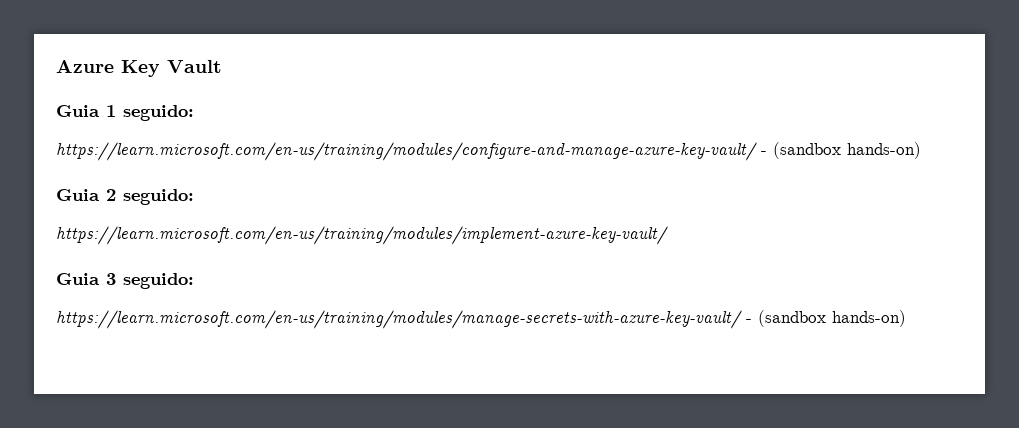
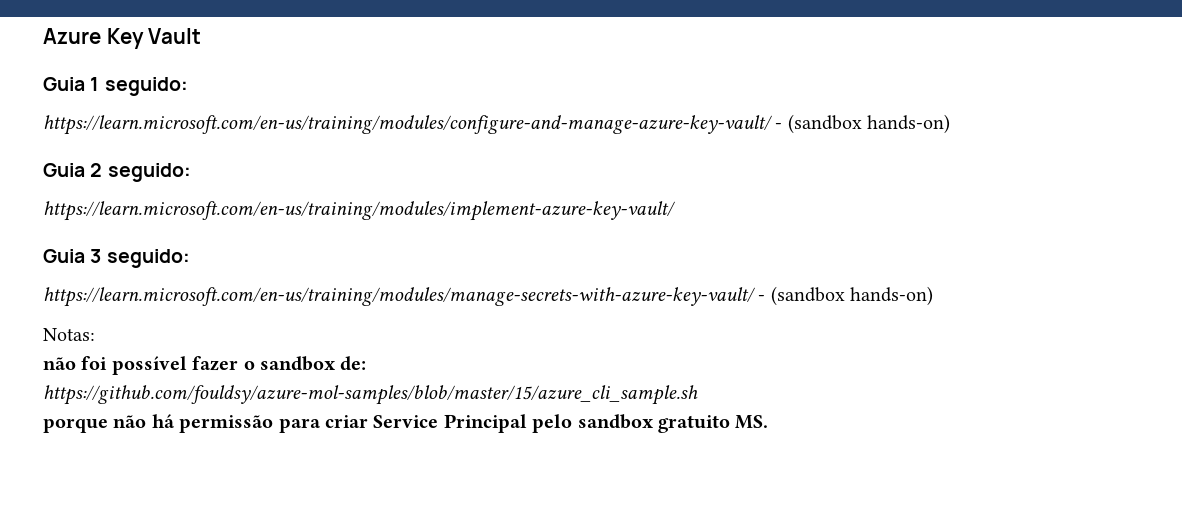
(906, 318) none -> [43,328,95,341] [43,356,367,375] [43,385,698,405] [43,414,769,433] // Notas: // não foi possível fazer o sandbox de: // https://github.com/fouldsy/azure-mol-samples/blob/master/15/azure_cli_sample.sh // porque não há permissão para criar Service Principal pelo sandbox gratuito MS.

